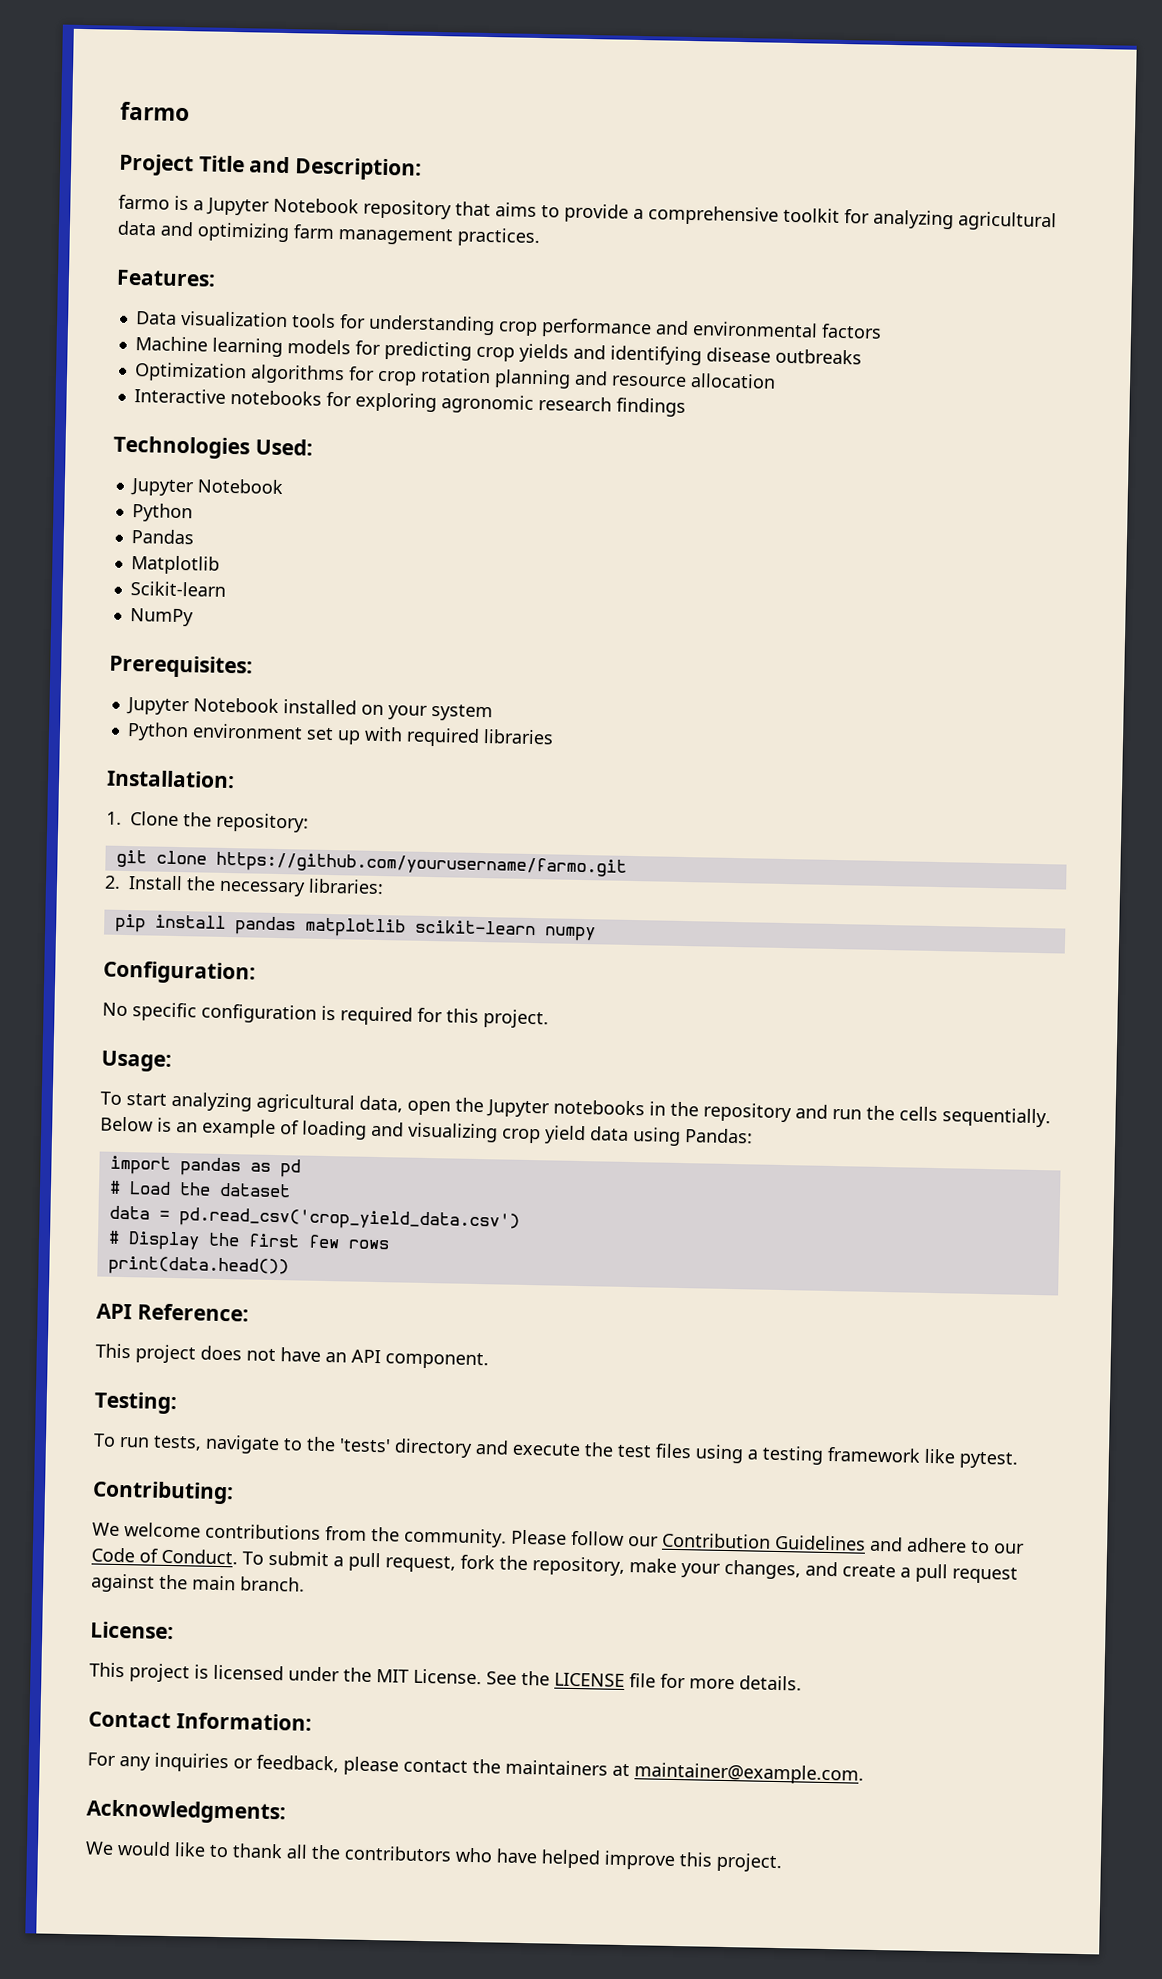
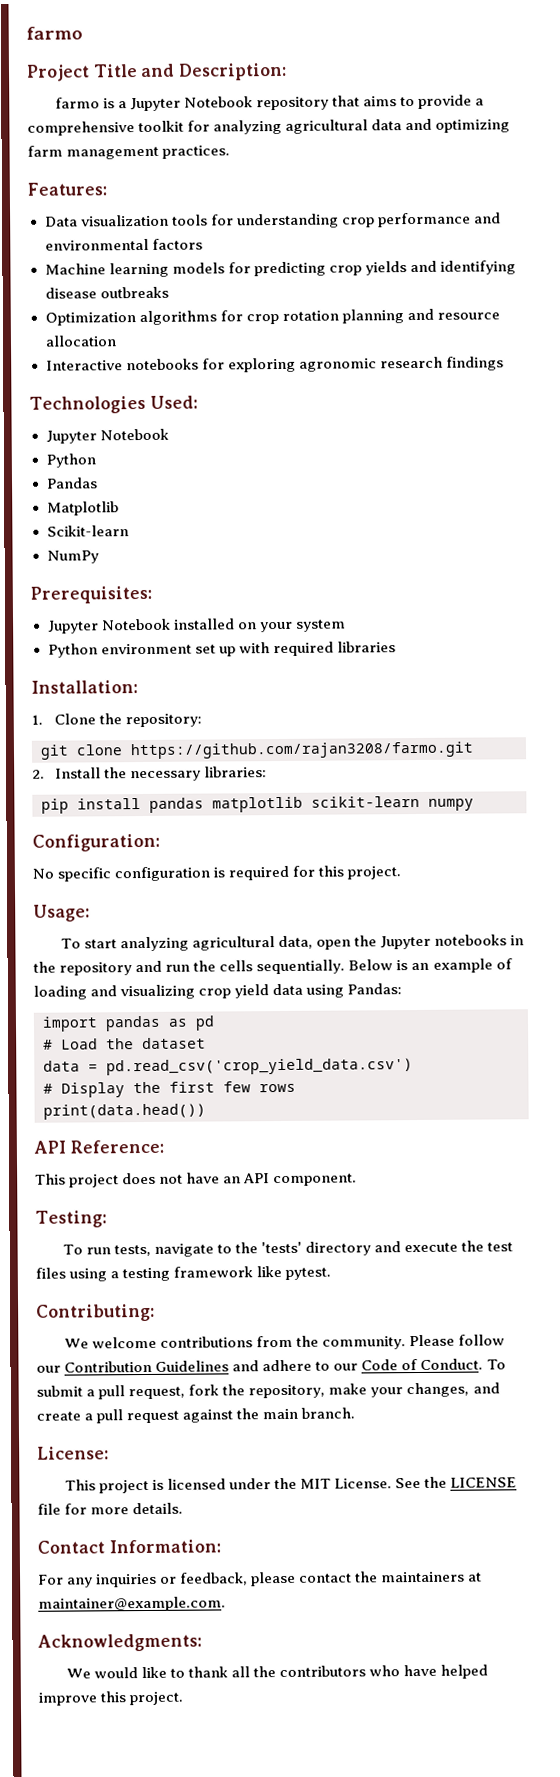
[215,851,627,878] https://github.com/yourusername/farmo.git -> [130,741,474,760] https://github.com/rajan3208/farmo.git

